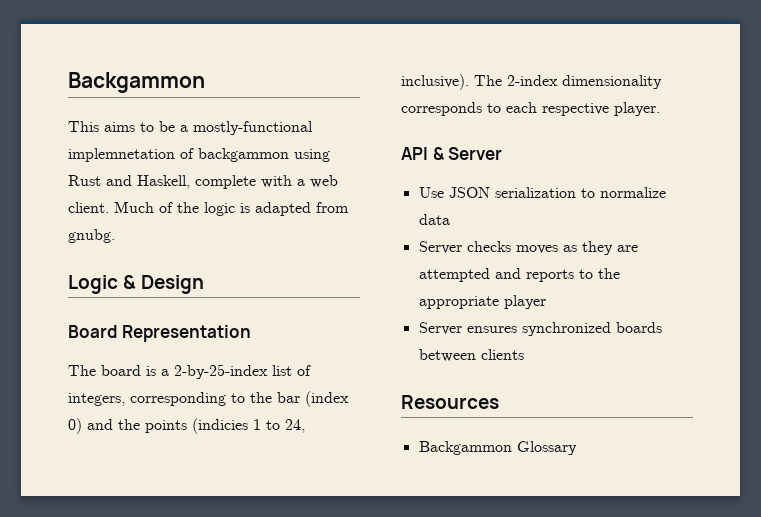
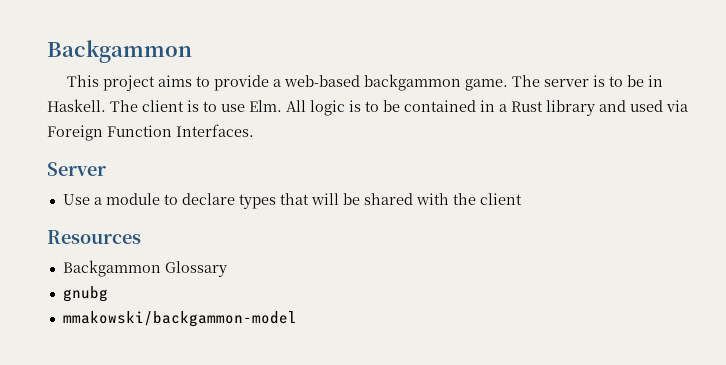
(99, 126) none -> [103,75,156,91] project
[159,121,313,135] [68,148,330,162] [68,175,338,189] [68,201,349,216] [68,229,115,243] [68,275,205,294] [68,325,251,342] [68,364,311,379] [68,391,349,407] [68,418,305,434] [401,74,662,90] [401,102,660,116] [401,147,503,160] [418,187,666,198] [418,214,450,225] [418,241,638,255] [418,268,620,282] [418,295,546,309] [418,322,662,336] [418,349,524,362] be a mostly-functional implemnetation of backgammon using Rust and Haskell, complete with a web client. Much of the logic is adapted from gnubg. // Logic & Design // Board Representation // The board is a 2-by-25-index list of integers, corresponding to the bar (index 0) and the points (indicies 1 to 24, inclusive). The 2-index dimensionality corresponds to each respective player. // API & Server // Use JSON serialization to normalize data // Server checks moves as they are attempted and reports to the appropriate player // Server ensures synchronized boards between clients -> [214,74,664,91] [47,99,688,116] [47,124,254,141] [47,162,106,176] [62,193,522,209] provide a web-based backgammon game. The server is to be in Haskell. The client is to use Elm. All logic is to be contained in a Rust library and used via Foreign Function Interfaces. // Server // Use a module to declare types that will be shared with the client
(577, 448) none -> [62,286,108,302] [62,311,297,327] // gnubg // mmakowski/backgammon-model

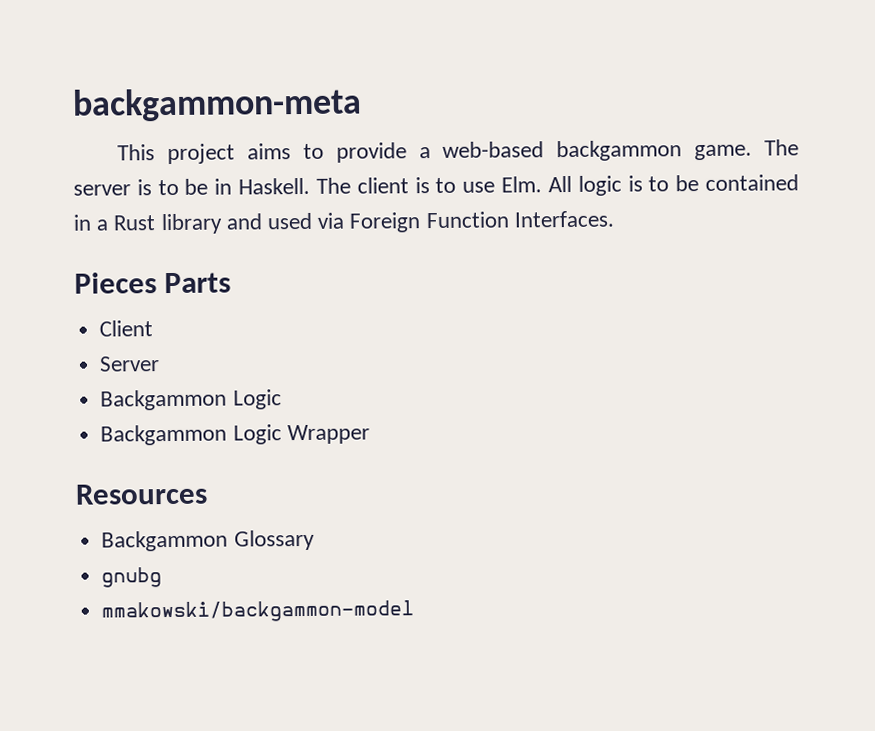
[47,40,192,63] Backgammon -> [72,87,362,122] backgammon-meta
[47,162,106,176] [62,193,522,209] Server // Use a module to declare types that will be shared with the client -> [74,272,232,294] [99,320,154,337] [99,356,161,372] [100,389,282,411] [100,424,370,446] Pieces Parts // Client // Server // Backgammon Logic // Backgammon Logic Wrapper

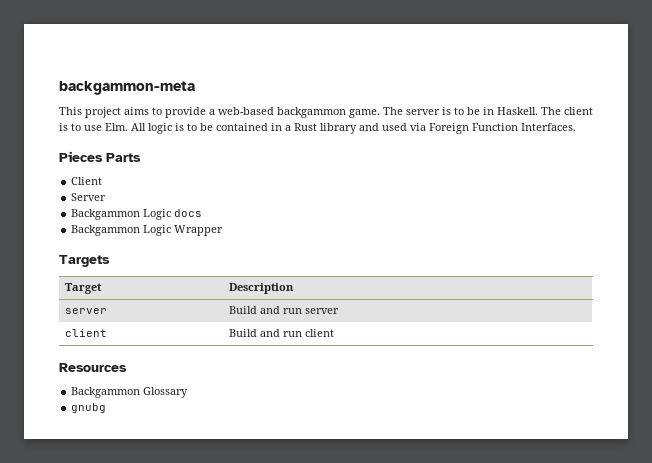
(282, 399) none -> [174,209,203,217] docs
(370, 434) none -> [59,255,110,267] [65,283,103,294] [229,283,295,294] [65,308,108,314] [229,306,340,314] [65,329,108,337] [229,329,335,337] // Targets // Target | Description // server | Build and run server // client | Build and run client
[101,600,415,623] // mmakowski/backgammon-model -> (107, 408) none

